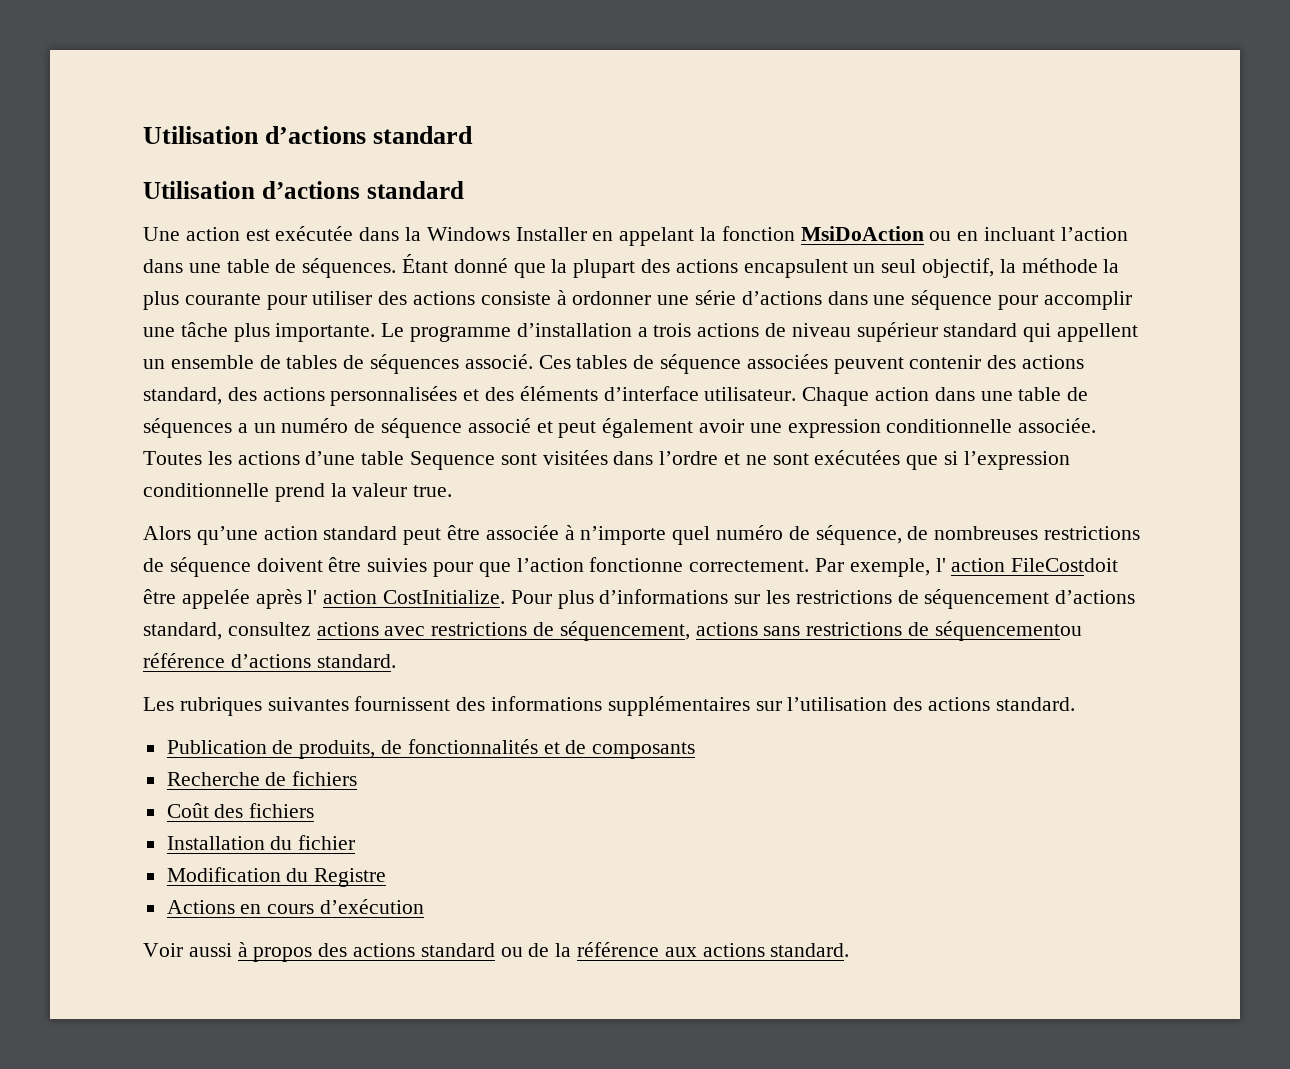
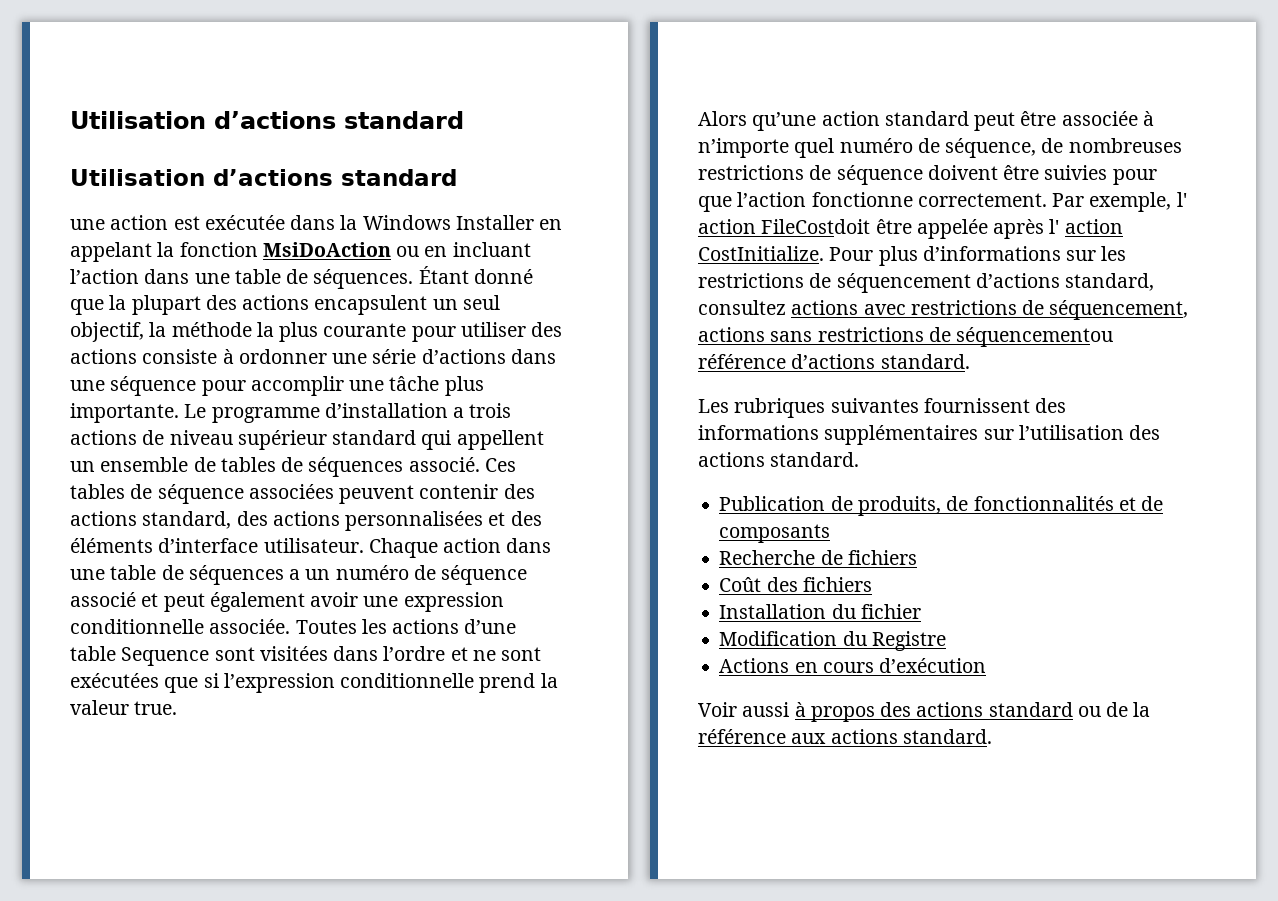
[143,227,180,241] Une -> [70,219,105,230] une

